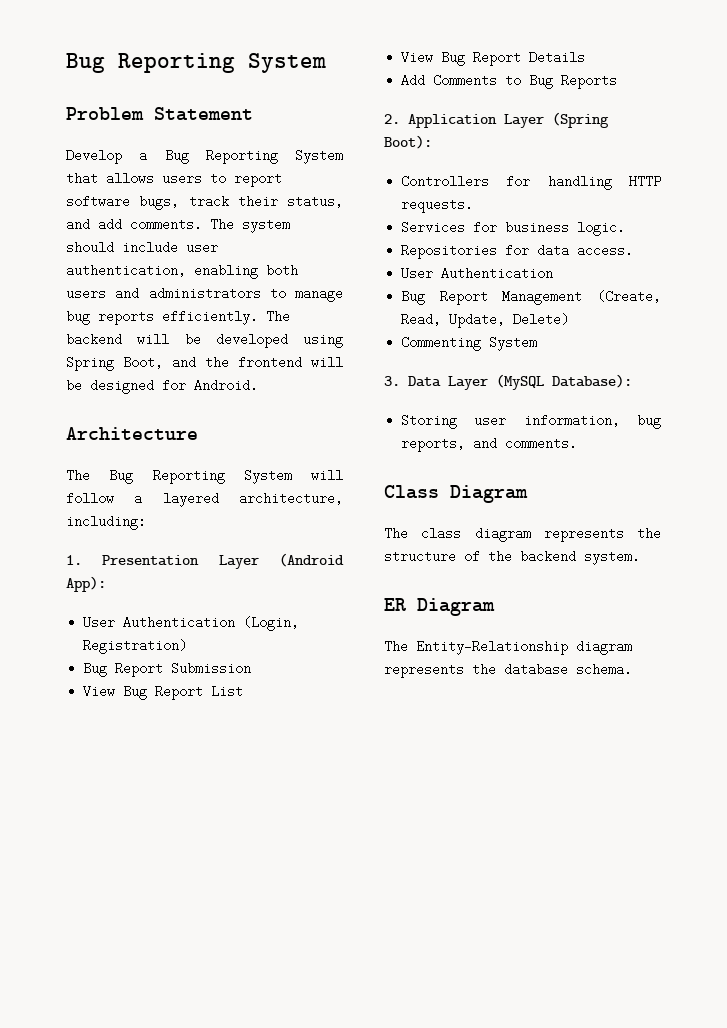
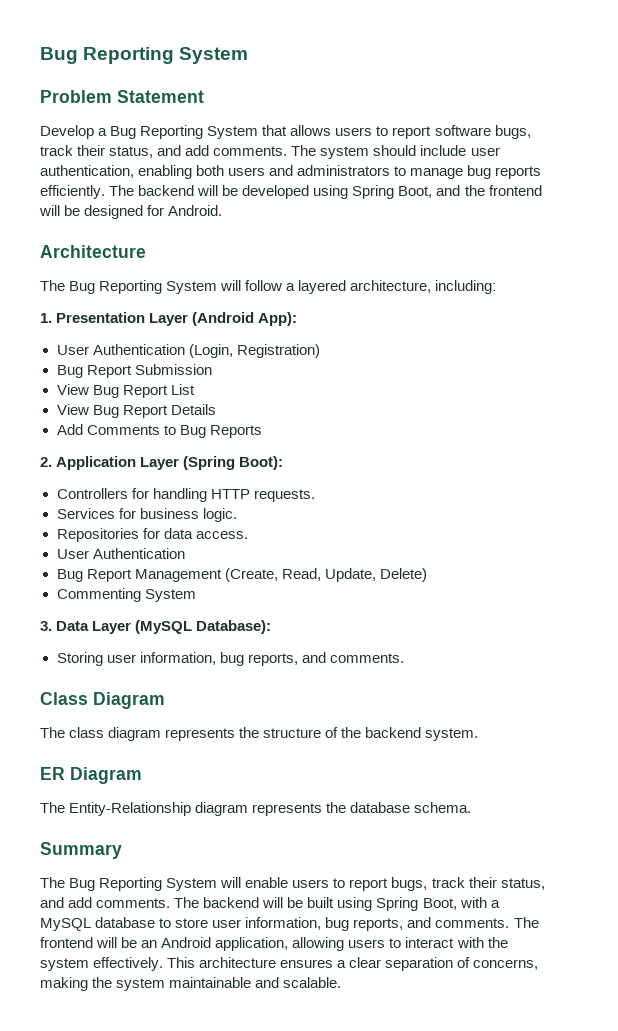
(632, 669) none -> [40,842,122,859] [40,877,545,891] [40,897,500,911] [40,917,539,931] [40,937,508,951] [40,957,539,971] [40,977,342,991] // Summary // The Bug Reporting System will enable users to report bugs, track their status, and add comments. The backend will be built using Spring Boot, with a MySQL database to store user information, bug reports, and comments. The frontend will be an Android application, allowing users to interact with the system effectively. This architecture ensures a clear separation of concerns, making the system maintainable and scalable.

